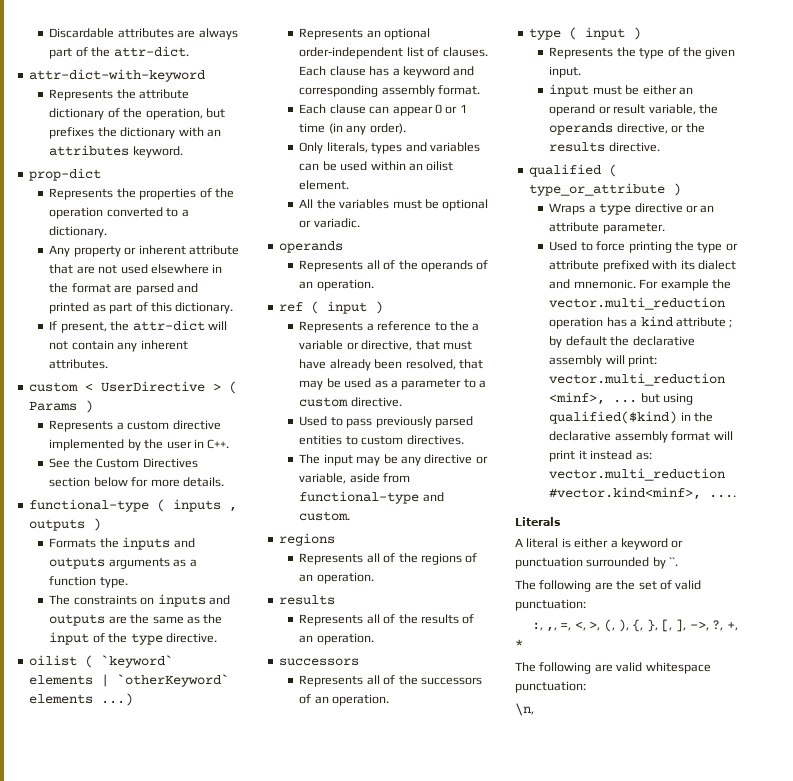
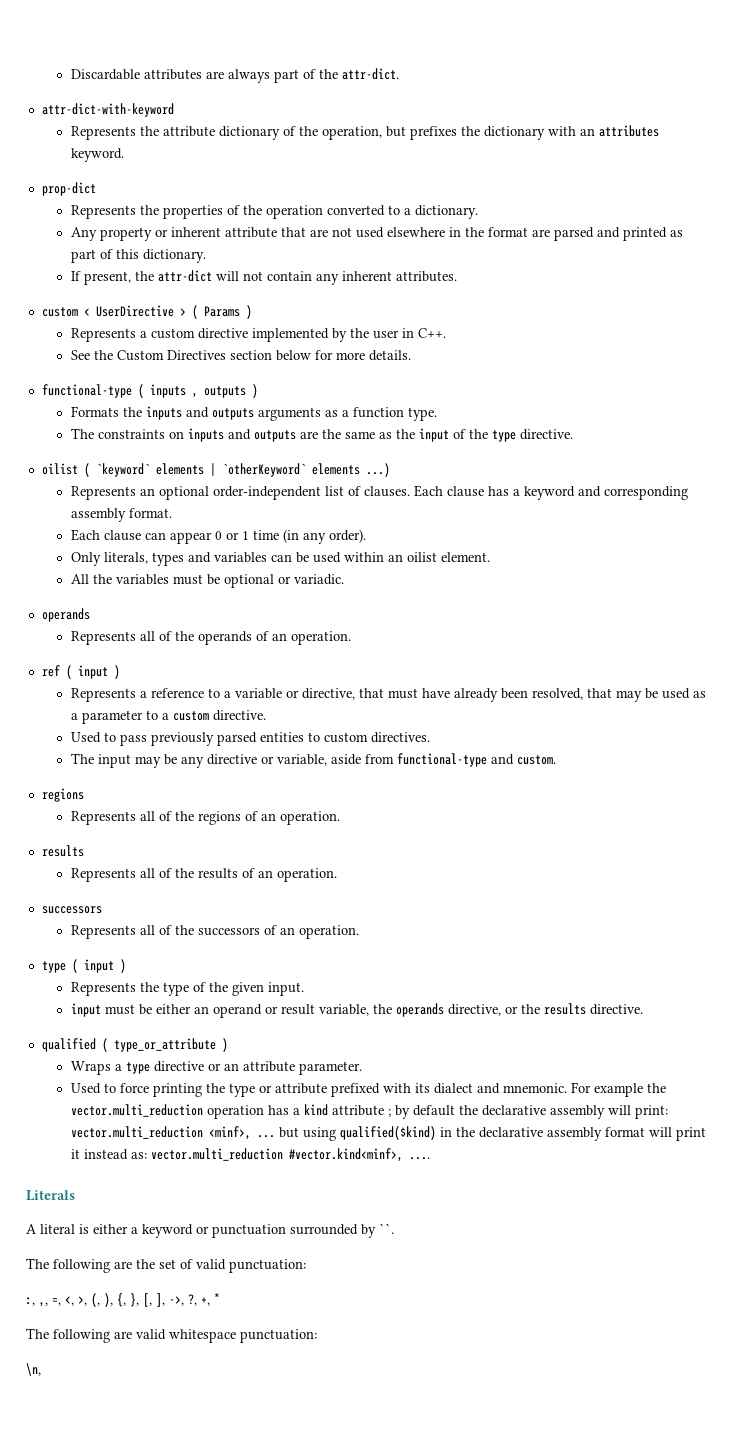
[449,321,469,331] the -> (220, 693) none

